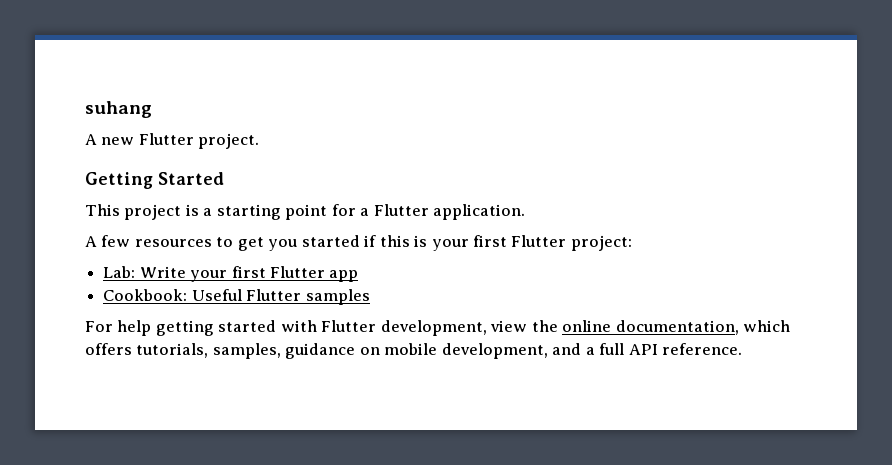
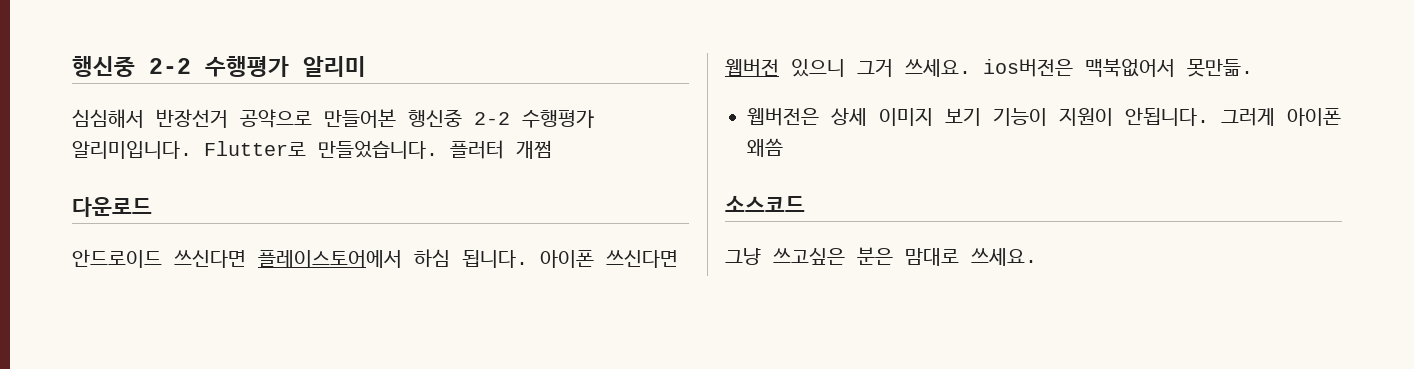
[85,101,152,118] [85,133,260,149] [85,172,224,189] [85,204,526,220] [85,235,632,251] [103,266,359,282] [103,289,370,305] [85,320,791,336] [85,343,743,359] suhang // A new Flutter project. // Getting Started // This project is a starting point for a Flutter application. // A few resources to get you started if this is your first Flutter project: // Lab: Write your first Flutter app // Cookbook: Useful Flutter samples // For help getting started with Flutter development, view the online documentation, which offers tutorials, samples, guidance on mobile development, and a full API reference. -> [72,56,366,77] [72,109,594,128] [72,140,552,159] [72,197,152,217] [72,249,678,268] [725,58,1253,77] [747,107,1341,126] [747,138,783,157] [725,195,805,212] [725,247,1037,266] 행신중 2-2 수행평가 알리미 // 심심해서 반장선거 공약으로 만들어본 행신중 2-2 수행평가 알리미입니다. Flutter로 만들었습니다. 플러터 개쩜 // 다운로드 // 안드로이드 쓰신다면 플레이스토어에서 하심 됩니다. 아이폰 쓰신다면 웹버전 있으니 그거 쓰세요. ios버전은 맥북없어서 못만듦. // 웹버전은 상세 이미지 보기 기능이 지원이 안됩니다. 그러게 아이폰 왜씀 // 소스코드 // 그냥 쓰고싶은 분은 맘대로 쓰세요.

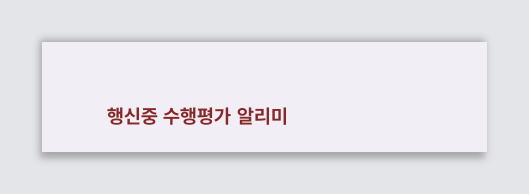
[72,56,191,77] 행신중 2-2 -> [107,107,158,125] 행신중
[72,109,594,128] [72,140,552,159] [72,197,152,217] [72,249,678,268] [725,58,1253,77] [747,107,1341,126] [747,138,783,157] [725,195,805,212] [725,247,1037,266] // 심심해서 반장선거 공약으로 만들어본 행신중 2-2 수행평가 알리미입니다. Flutter로 만들었습니다. 플러터 개쩜 // 다운로드 // 안드로이드 쓰신다면 플레이스토어에서 하심 됩니다. 아이폰 쓰신다면 웹버전 있으니 그거 쓰세요. ios버전은 맥북없어서 못만듦. // 웹버전은 상세 이미지 보기 기능이 지원이 안됩니다. 그러게 아이폰 왜씀 // 소스코드 // 그냥 쓰고싶은 분은 맘대로 쓰세요. -> (288, 116) none

